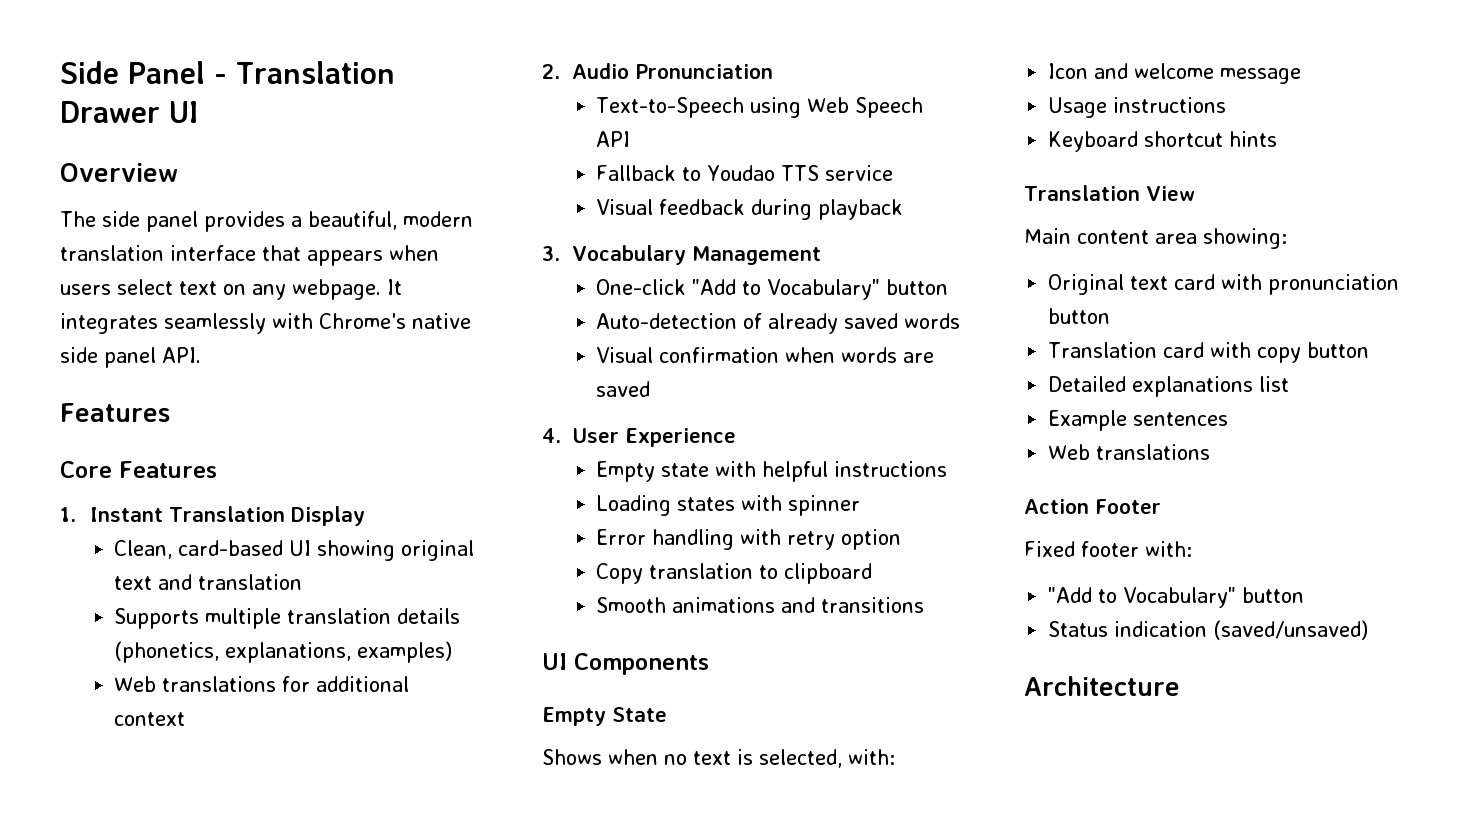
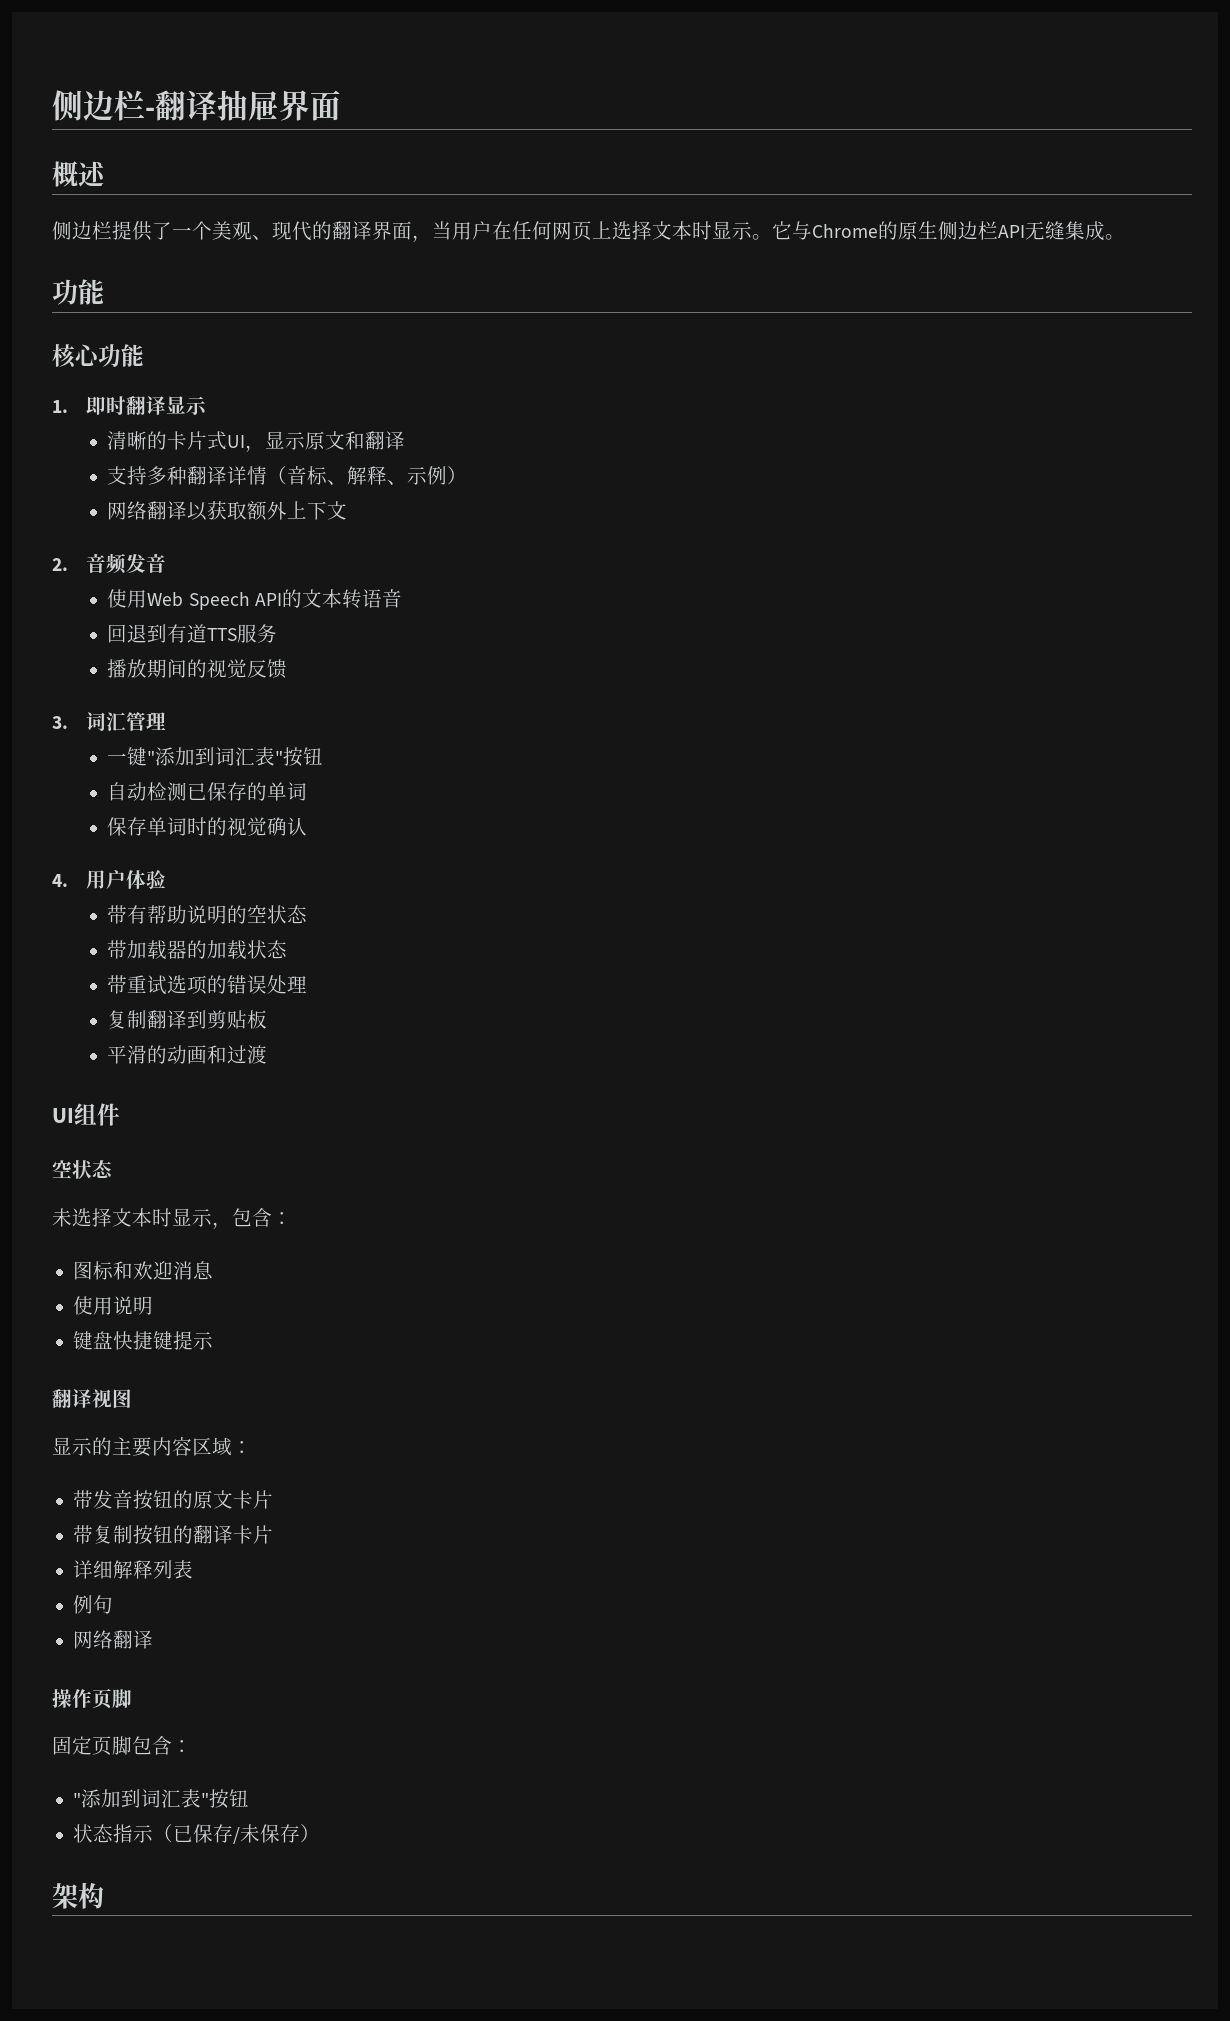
[60,61,395,84] [60,101,198,123] [60,163,178,182] [60,211,473,232] [60,245,439,266] [60,279,402,300] [60,313,471,334] [60,347,201,368] [60,403,170,422] [60,461,217,478] [60,506,366,526] [114,540,475,561] [114,574,303,590] [114,608,461,629] [114,641,453,663] [114,676,410,692] [114,712,186,726] [542,63,774,79] [596,97,924,118] [596,131,631,147] [596,165,894,181] [596,199,904,220] [542,245,822,265] [596,279,949,300] [596,313,961,334] [596,347,935,363] [596,381,651,397] [542,428,737,447] [596,461,948,482] [596,495,861,516] [596,529,902,550] [596,563,873,584] [596,597,925,613] [542,653,709,675] [542,707,667,726] [542,749,895,768] [1048,63,1302,84] [1048,97,1227,118] [1048,131,1278,152] [1024,185,1195,201] [1024,228,1287,249] [1048,274,1400,295] [1048,308,1111,324] [1048,342,1370,363] [1048,376,1290,397] [1048,410,1229,431] [1048,444,1211,460] [1024,499,1161,514] [1024,541,1192,557] [1048,587,1305,608] [1048,620,1369,640] [1024,676,1180,696] Side Panel - Translation Drawer UI // Overview // The side panel provides a beautiful, modern translation interface that appears when users select text on any webpage. It integrates seamlessly with Chrome's native side panel API. // Features // Core Features // 1. Instant Translation Display // Clean, card-based UI showing original text and translation // Supports multiple translation details (phonetics, explanations, examples) // Web translations for additional context // 2. Audio Pronunciation // Text-to-Speech using Web Speech API // Fallback to Youdao TTS service // Visual feedback during playback // 3. Vocabulary Management // One-click "Add to Vocabulary" button // Auto-detection of already saved words // Visual confirmation when words are saved // 4. User Experience // Empty state with helpful instructions // Loading states with spinner // Error handling with retry option // Copy translation to clipboard // Smooth animations and transitions // UI Components // Empty State // Shows when no text is selected, with: // Icon and welcome message // Usage instructions // Keyboard shortcut hints // Translation View // Main content area showing: // Original text card with pronunciation button // Translation card with copy button // Detailed explanations list // Example sentences // Web translations // Action Footer // Fixed footer with: // "Add to Vocabulary" button // Status indication (saved/unsaved) // Architecture -> [52,90,341,121] [52,161,106,187] [52,221,1125,242] [52,279,104,305] [52,344,144,369] [52,396,207,415] [107,431,406,452] [107,466,468,485] [107,501,348,521] [52,553,166,574] [107,589,402,610] [107,624,278,643] [107,659,288,679] [52,712,166,731] [107,747,324,767] [107,782,308,801] [107,817,308,836] [52,870,166,889] [107,905,308,924] [107,940,288,960] [107,975,308,995] [107,1010,268,1029] [107,1045,268,1064] [52,1103,120,1126] [52,1160,113,1179] [52,1208,292,1229] [73,1261,214,1280] [73,1296,154,1315] [73,1331,214,1350] [52,1389,132,1408] [52,1437,252,1457] [73,1490,274,1510] [73,1525,274,1545] [73,1560,194,1579] [73,1595,114,1614] [73,1630,154,1649] [52,1688,132,1709] [52,1736,192,1756] [73,1789,250,1809] [73,1824,321,1844] [52,1882,104,1909] 侧边栏-翻译抽屉界面 // 概述 // 侧边栏提供了一个美观、现代的翻译界面，当用户在任何网页上选择文本时显示。它与Chrome的原生侧边栏API无缝集成。 // 功能 // 核心功能 // 1.即时翻译显示 // 清晰的卡片式UI，显示原文和翻译 // 支持多种翻译详情（音标、解释、示例） // 网络翻译以获取额外上下文 // 2.音频发音 // 使用Web Speech API的文本转语音 // 回退到有道TTS服务 // 播放期间的视觉反馈 // 3.词汇管理 // 一键"添加到词汇表"按钮 // 自动检测已保存的单词 // 保存单词时的视觉确认 // 4.用户体验 // 带有帮助说明的空状态 // 带加载器的加载状态 // 带重试选项的错误处理 // 复制翻译到剪贴板 // 平滑的动画和过渡 // UI组件 // 空状态 // 未选择文本时显示，包含： // 图标和欢迎消息 // 使用说明 // 键盘快捷键提示 // 翻译视图 // 显示的主要内容区域： // 带发音按钮的原文卡片 // 带复制按钮的翻译卡片 // 详细解释列表 // 例句 // 网络翻译 // 操作页脚 // 固定页脚包含： // "添加到词汇表"按钮 // 状态指示（已保存/未保存） // 架构

